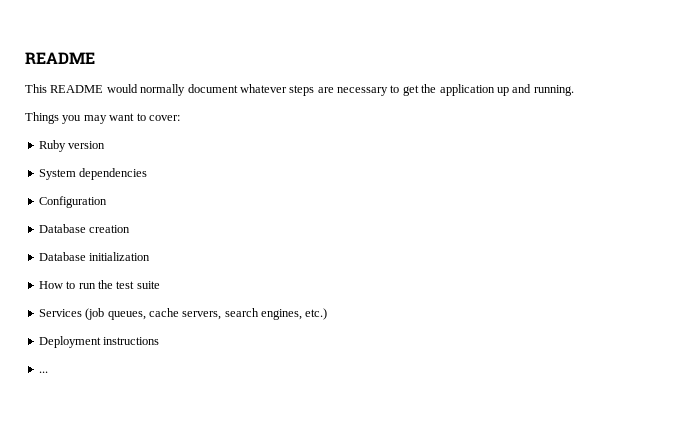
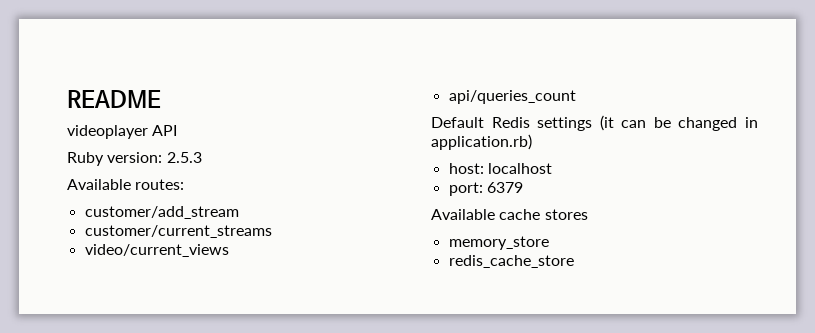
[25,84,574,96] [25,112,180,124] [38,140,106,152] [38,168,148,180] [38,196,107,208] [38,224,131,233] [38,252,151,261] [38,280,160,289] [38,308,328,320] [38,336,160,348] [38,371,48,373] This README would normally document whatever steps are necessary to get the application up and running. // Things you may want to cover: // Ruby version // System dependencies // Configuration // Database creation // Database initialization // How to run the test suite // Services (job queues, cache servers, search engines, etc.) // Deployment instructions // ... -> [67,125,178,139] [67,152,202,166] [67,179,185,190] [84,206,239,219] [84,225,272,238] [84,244,229,257] [448,90,576,104] [431,115,758,131] [431,134,532,150] [448,163,552,174] [448,182,523,196] [431,209,588,220] [448,236,549,250] [448,255,574,268] videoplayer API // Ruby version: 2.5.3 // Available routes: // customer/add_stream // customer/current_streams // video/current_views // api/queries_count // Default Redis settings (it can be changed in application.rb) // host: localhost // port: 6379 // Available cache stores // memory_store // redis_cache_store

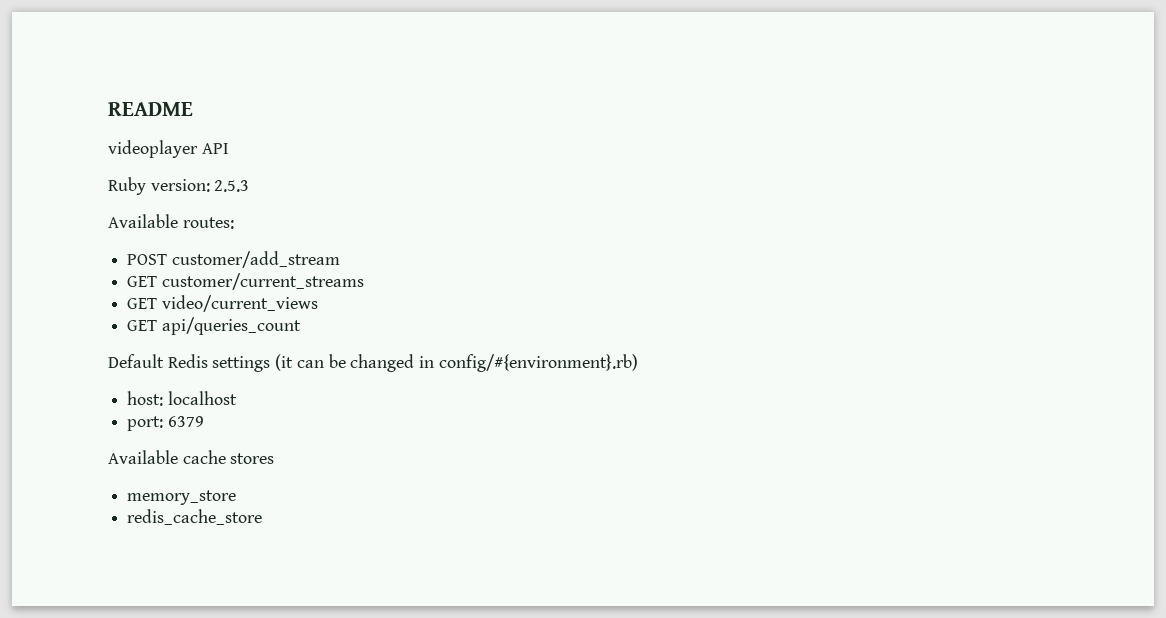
(185, 184) none -> [127,254,168,265] POST
(239, 212) none -> [127,276,158,287] GET
(272, 231) none -> [127,298,158,309] GET
(229, 250) none -> [127,320,158,331] GET
[431,134,532,150] application.rb) -> [438,354,638,372] config/#{environment}.rb)

